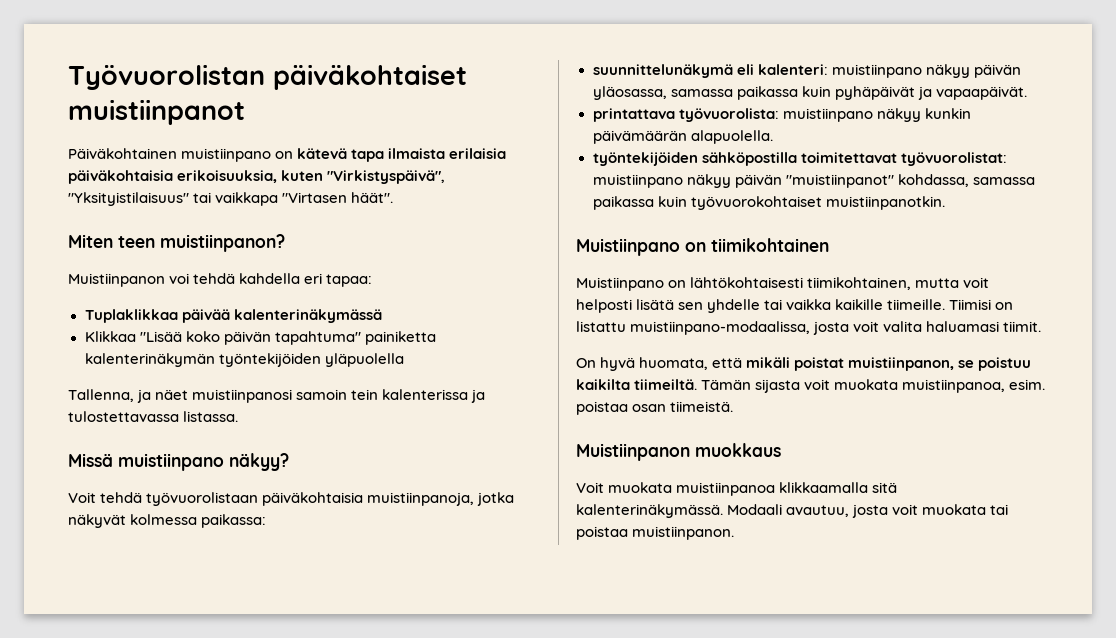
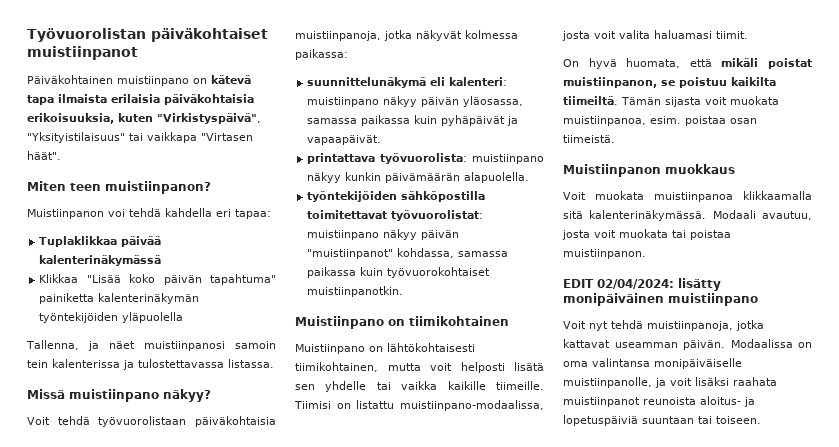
(735, 533) none -> [563,278,721,291] [563,293,758,306] [563,320,764,331] [563,339,812,350] [563,358,742,369] [563,377,777,388] [563,396,755,407] [563,415,761,426] // EDIT 02/04/2024: lisätty monipäiväinen muistiinpano // Voit nyt tehdä muistiinpanoja, jotka kattavat useamman päivän. Modaalissa on oma valintansa monipäiväiselle muistiinpanolle, ja voit lisäksi raahata muistiinpanot reunoista aloitus- ja lopetuspäiviä suuntaan tai toiseen.

